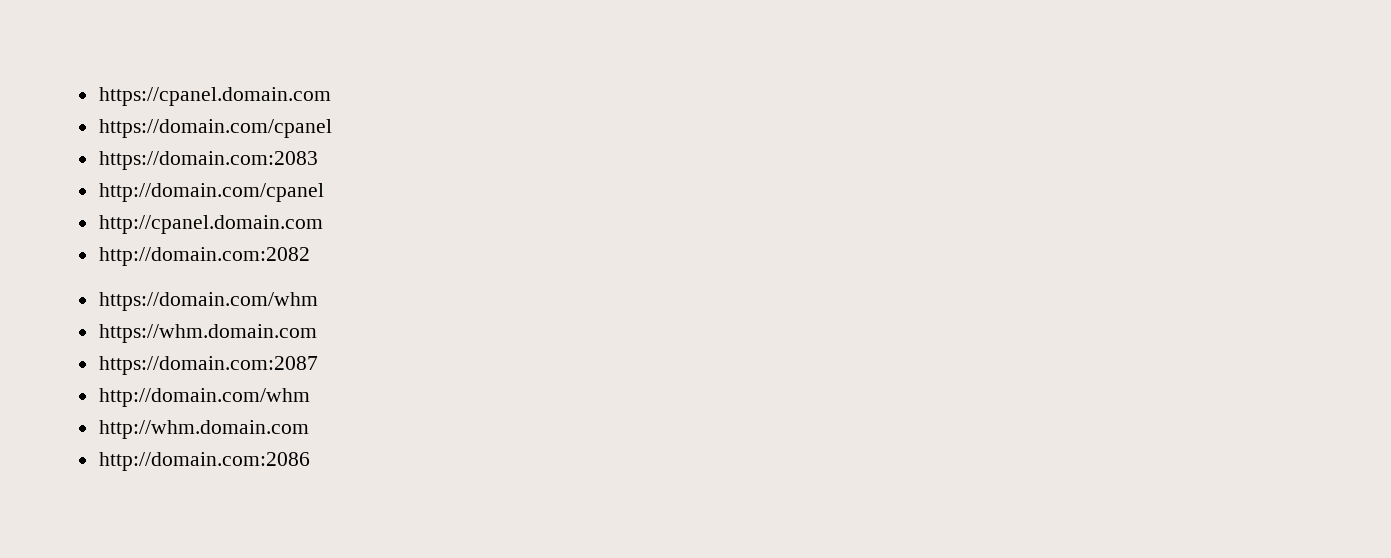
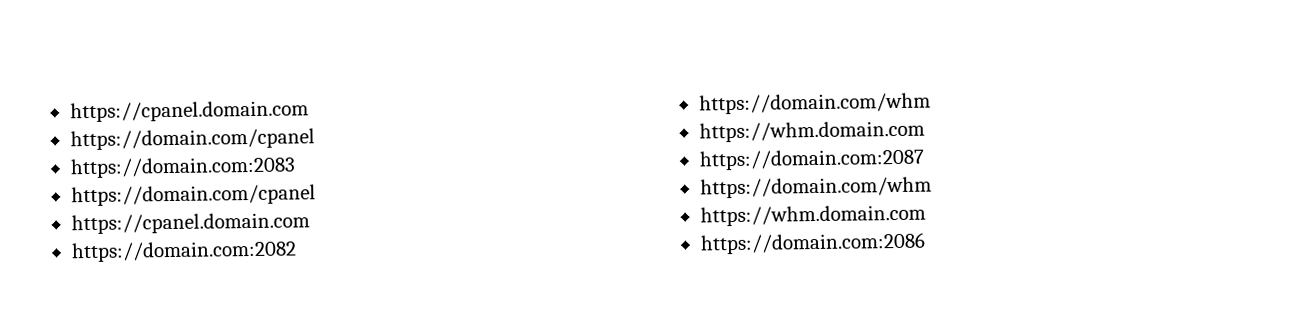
[98,183,324,202] [98,215,323,234] [98,247,310,266] http://domain.com/cpanel // http://cpanel.domain.com // http://domain.com:2082 -> [70,184,316,207] [70,212,310,235] [70,240,297,263] https://domain.com/cpanel // https://cpanel.domain.com // https://domain.com:2082
[98,388,310,407] [98,420,309,439] [98,452,310,471] http://domain.com/whm // http://whm.domain.com // http://domain.com:2086 -> [699,176,932,199] [699,204,926,227] [699,232,926,255] https://domain.com/whm // https://whm.domain.com // https://domain.com:2086

